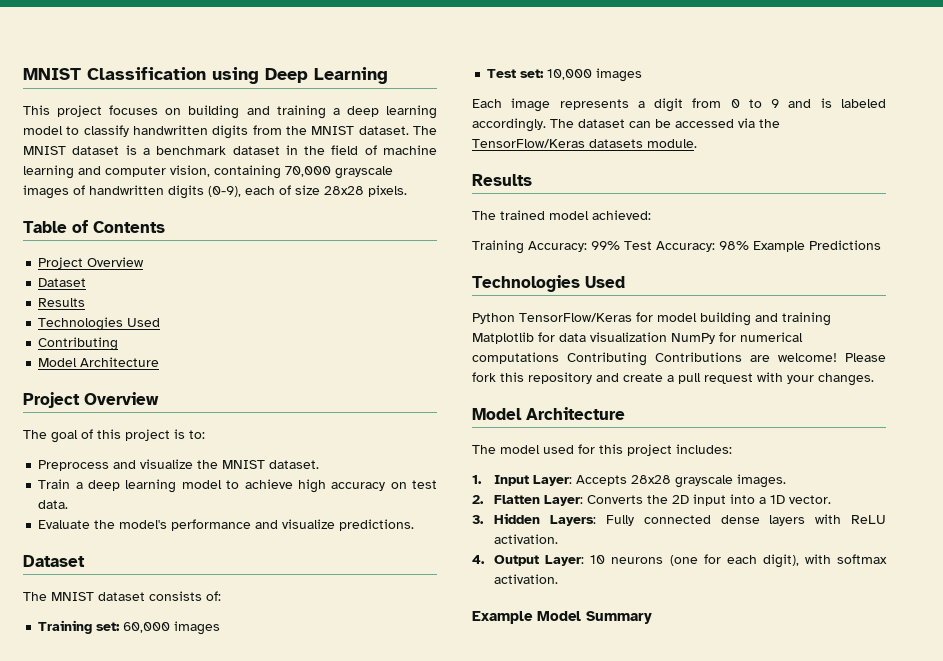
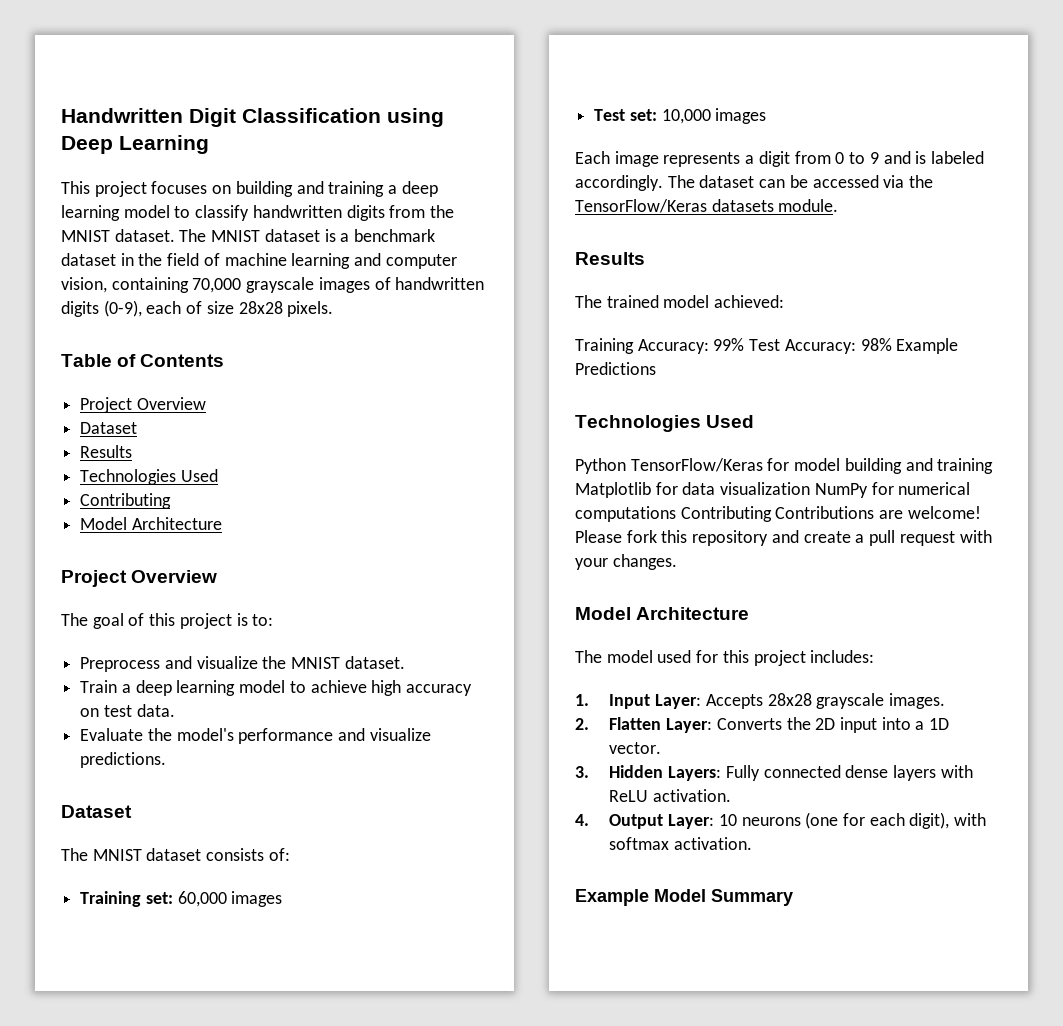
[23,68,81,80] MNIST -> [61,108,236,127] Handwritten Digit

